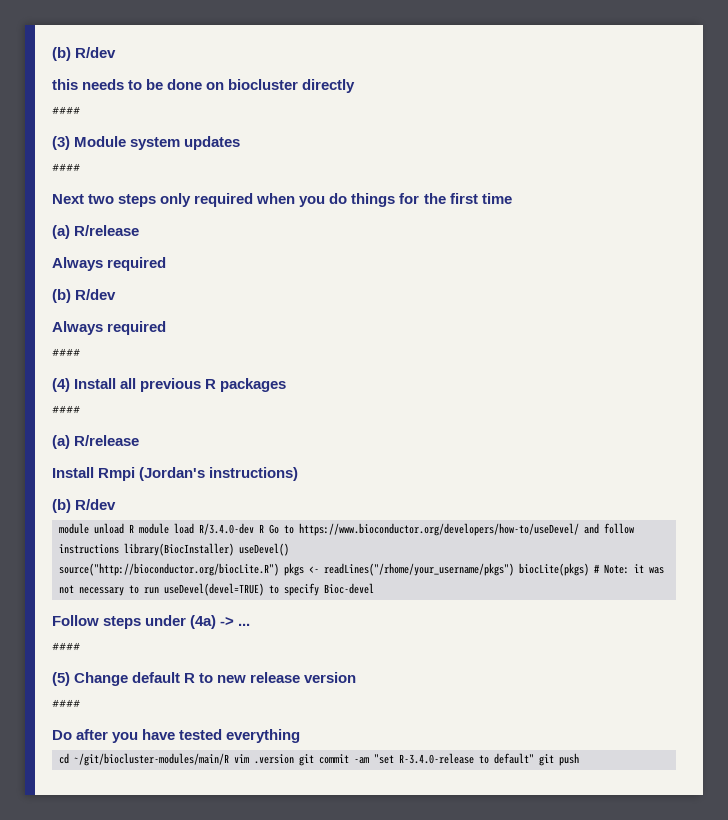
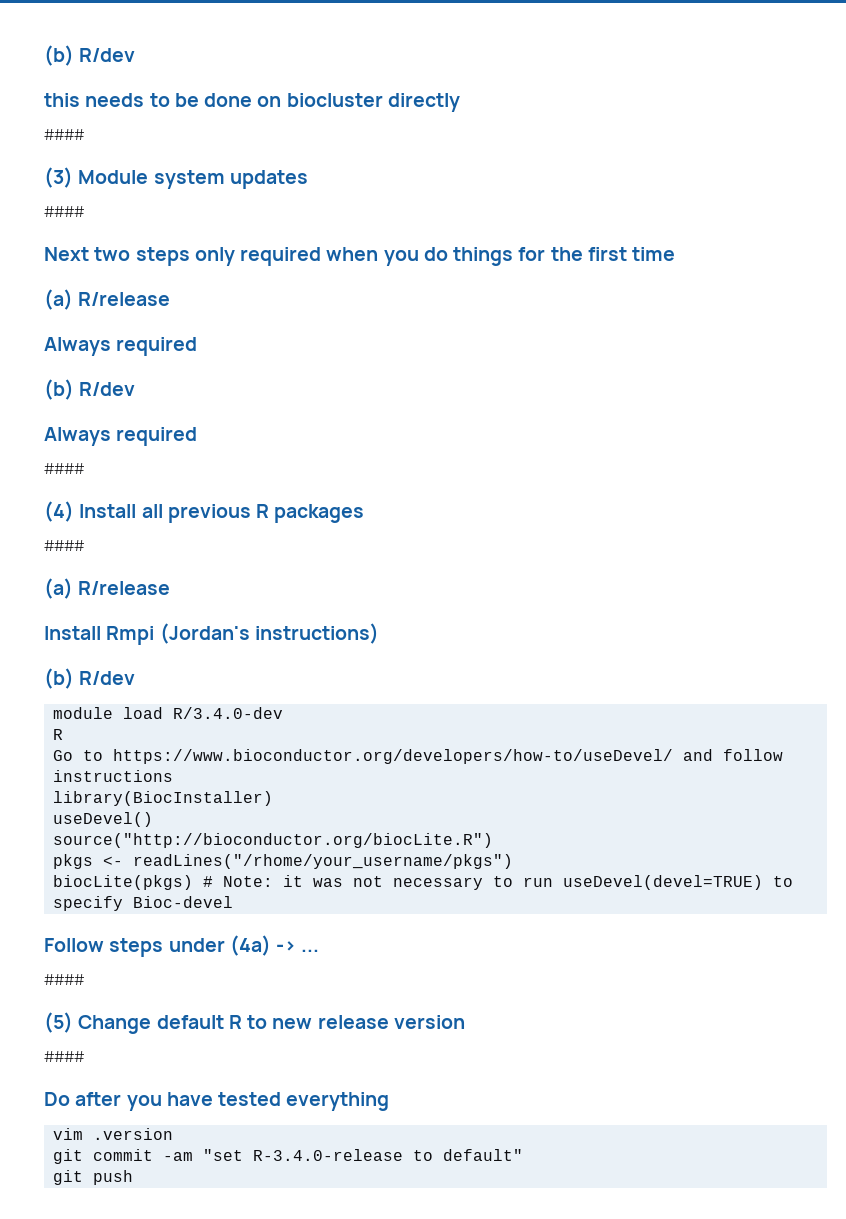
[94,523,170,534] unload R module -> (113, 713) none
[259,524,265,533] R -> [53,729,63,740] // R //
(120, 549) none -> (173, 776) //
(235, 549) none -> (273, 798) //
(280, 569) none -> (493, 840) //
(515, 569) none -> (513, 861) //
[59,753,230,766] cd ~/git/biocluster-modules/main/R -> (390, 1101) none
(295, 759) none -> (173, 1134) //
(535, 758) none -> (523, 1155) //

